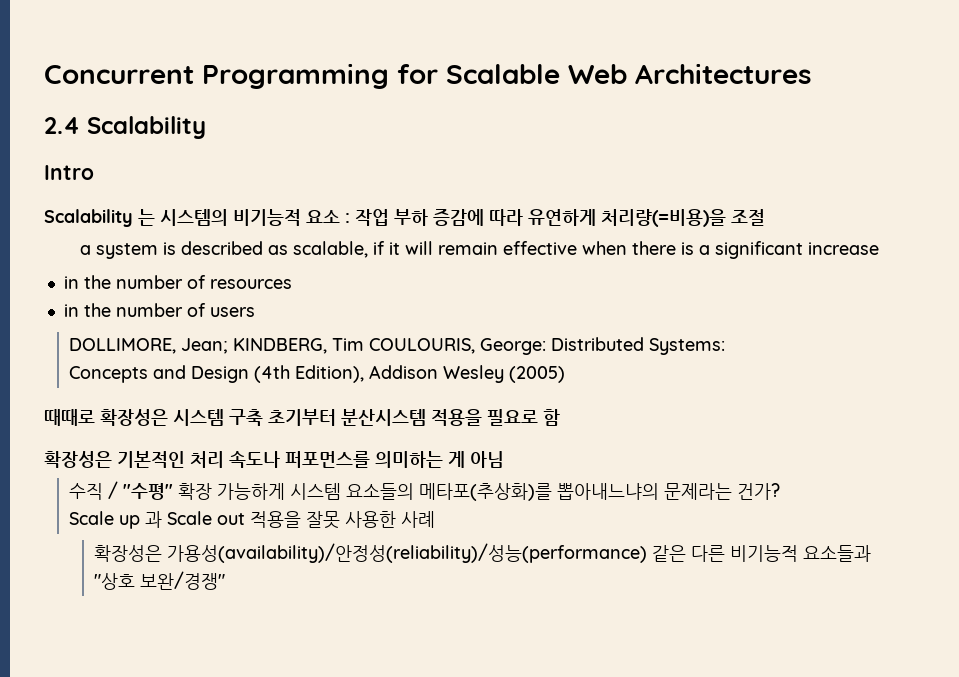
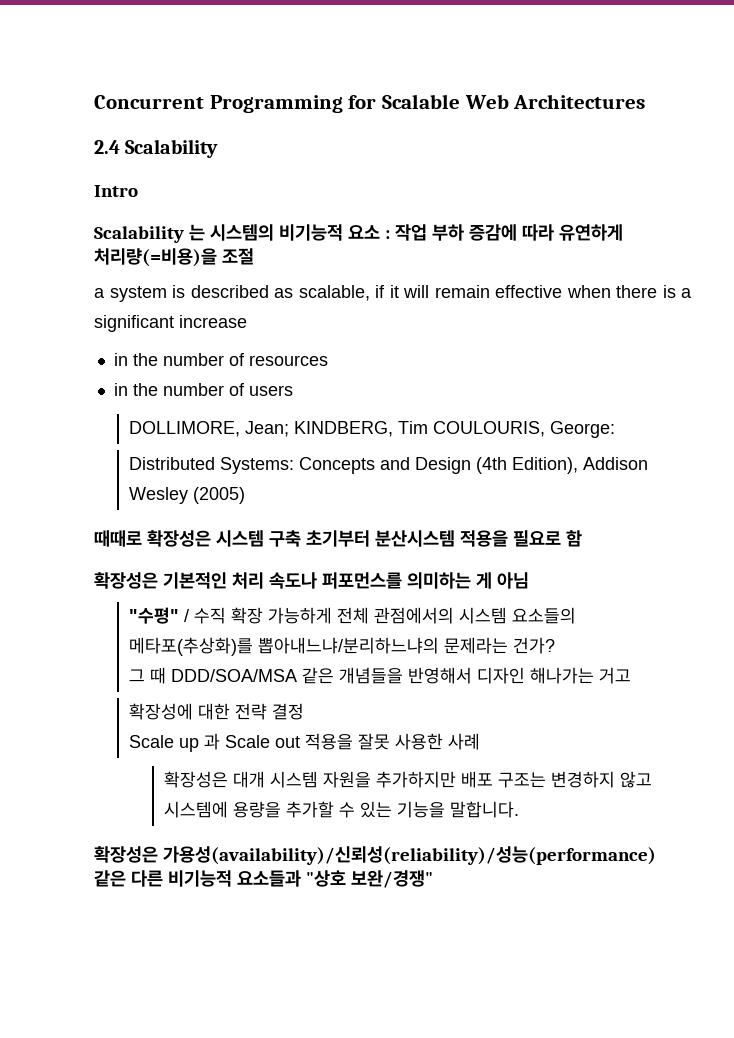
(547, 346) none -> (616, 429) //
(726, 346) // -> (295, 465) none
[69,481,286,500] 수직 / "수평" 확장 가능하게 -> [129,607,455,624] "수평" / 수직 확장 가능하게 전체 관점에서의
[557,483,660,500] 뽑아내느냐의 -> [258,637,440,654] 뽑아내느냐/분리하느냐의
(781, 491) none -> [129,667,632,684] [129,703,305,720] // 그 때 DDD/SOA/MSA 같은 개념들을 반영해서 디자인 해나가는 거고 // 확장성에 대한 전략 결정
[167,543,648,563] 가용성(availability)/안정성(reliability)/성능(performance) -> [233,771,653,788] [164,801,520,818] [94,846,656,865] 대개 시스템 자원을 추가하지만 배포 구조는 변경하지 않고 시스템에 용량을 추가할 수 있는 기능을 말합니다. // 확장성은 가용성(availability)/신뢰성(reliability)/성능(performance)

